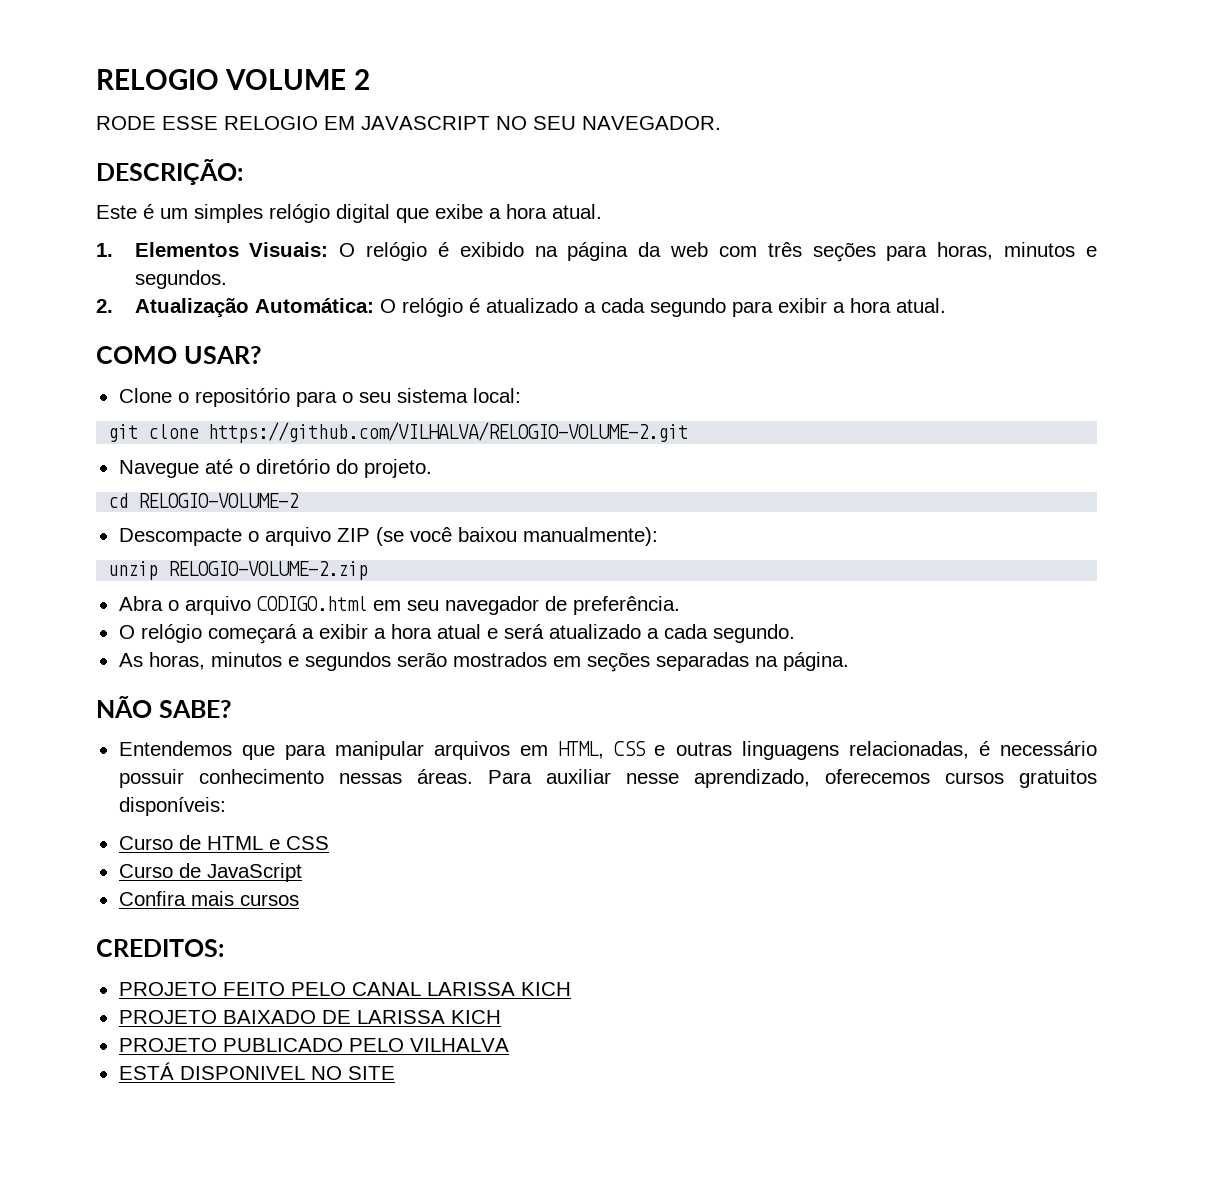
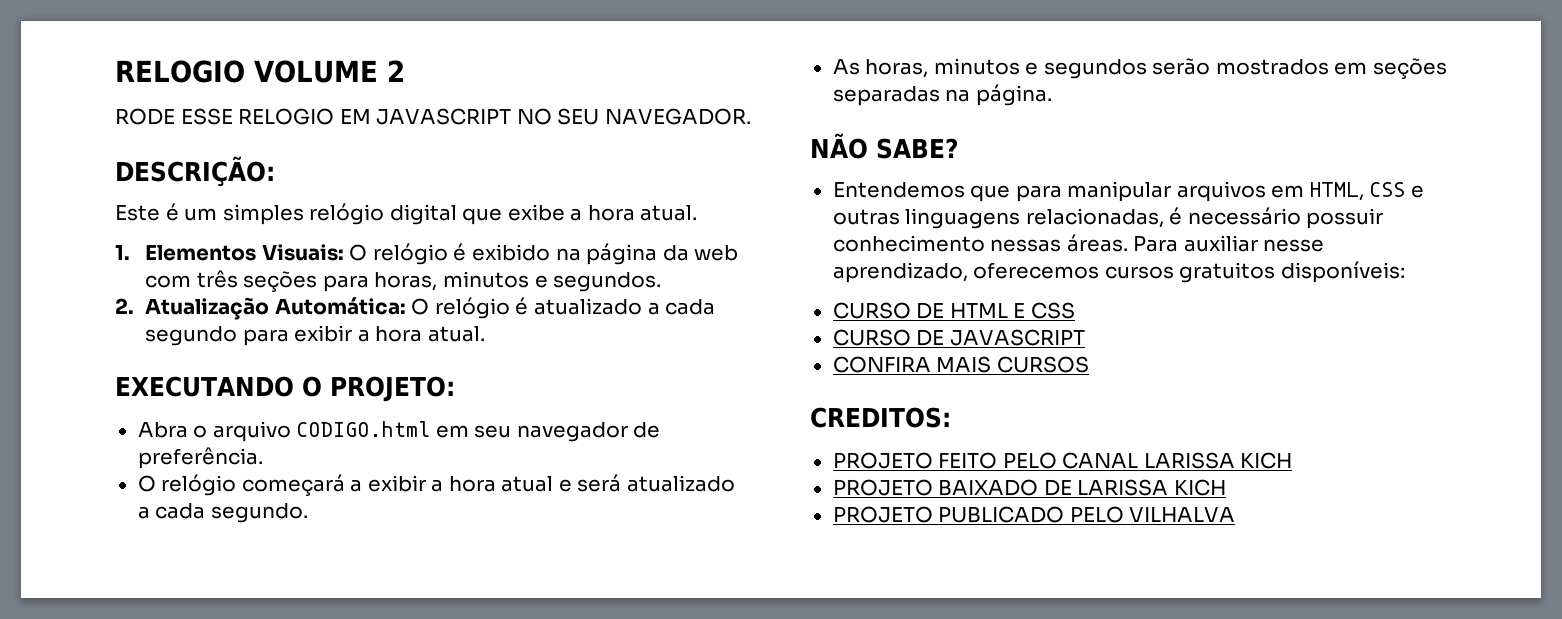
[96,346,262,364] [118,388,521,407] [108,422,689,443] [118,459,432,478] [108,493,300,508] [118,527,658,546] [108,561,369,580] COMO USAR? // Clone o repositório para o seu sistema local: // git clone https://github.com/VILHALVA/RELOGIO-VOLUME-2.git // Navegue até o diretório do projeto. // cd RELOGIO-VOLUME-2 // Descompacte o arquivo ZIP (se você baixou manualmente): // unzip RELOGIO-VOLUME-2.zip -> [115,376,455,402] EXECUTANDO O PROJETO:
[118,835,329,850] [118,863,302,882] [118,891,299,906] Curso de HTML e CSS // Curso de JavaScript // Confira mais cursos -> [832,302,1075,319] [832,329,1085,346] [832,356,1089,373] CURSO DE HTML E CSS // CURSO DE JAVASCRIPT // CONFIRA MAIS CURSOS
[118,1062,395,1080] // ESTÁ DISPONIVEL NO SITE -> (1236, 514) none

